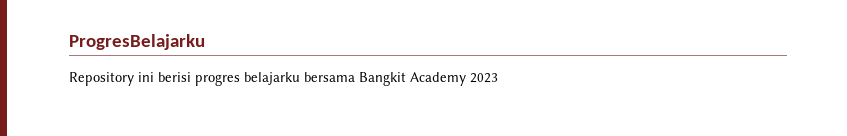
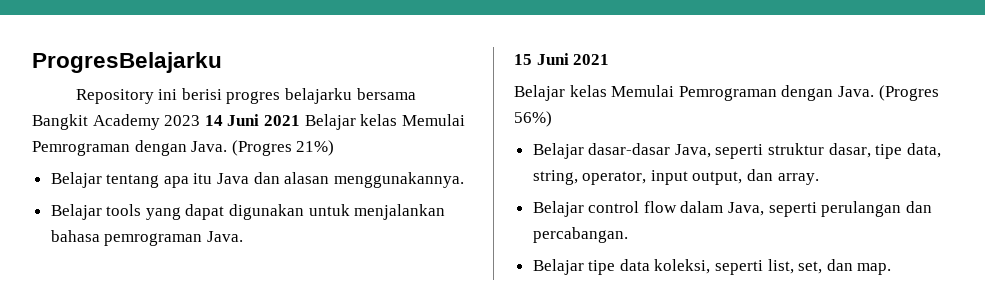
(498, 78) none -> [204,114,465,130] [32,140,335,156] [50,172,464,188] [50,204,446,220] [50,230,243,246] [514,53,610,65] [514,85,939,101] [514,111,552,127] [532,143,941,159] [532,169,819,185] [532,201,932,217] [532,227,628,243] [532,259,892,275] 14 Juni 2021 Belajar kelas Memulai Pemrograman dengan Java. (Progres 21%) // Belajar tentang apa itu Java dan alasan menggunakannya. // Belajar tools yang dapat digunakan untuk menjalankan bahasa pemrograman Java. // 15 Juni 2021 // Belajar kelas Memulai Pemrograman dengan Java. (Progres 56%) // Belajar dasar-dasar Java, seperti struktur dasar, tipe data, string, operator, input output, dan array. // Belajar control flow dalam Java, seperti perulangan dan percabangan. // Belajar tipe data koleksi, seperti list, set, dan map.

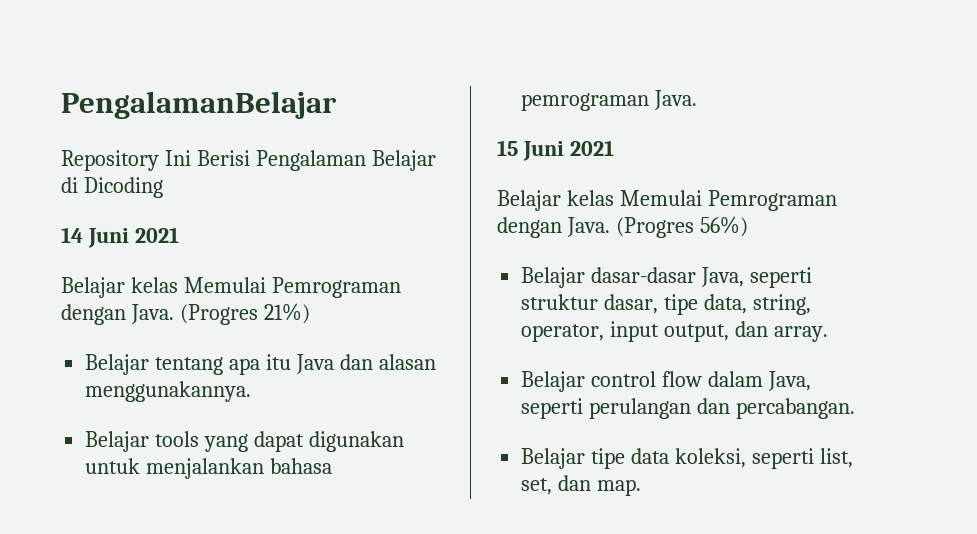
[32,52,222,73] ProgresBelajarku -> [61,91,337,119] PengalamanBelajar
[158,88,416,104] [32,114,201,130] ini berisi progres belajarku bersama Bangkit Academy 2023 -> [164,150,436,171] [61,177,163,198] Ini Berisi Pengalaman Belajar di Dicoding //
(300, 120) none -> (179, 235) //

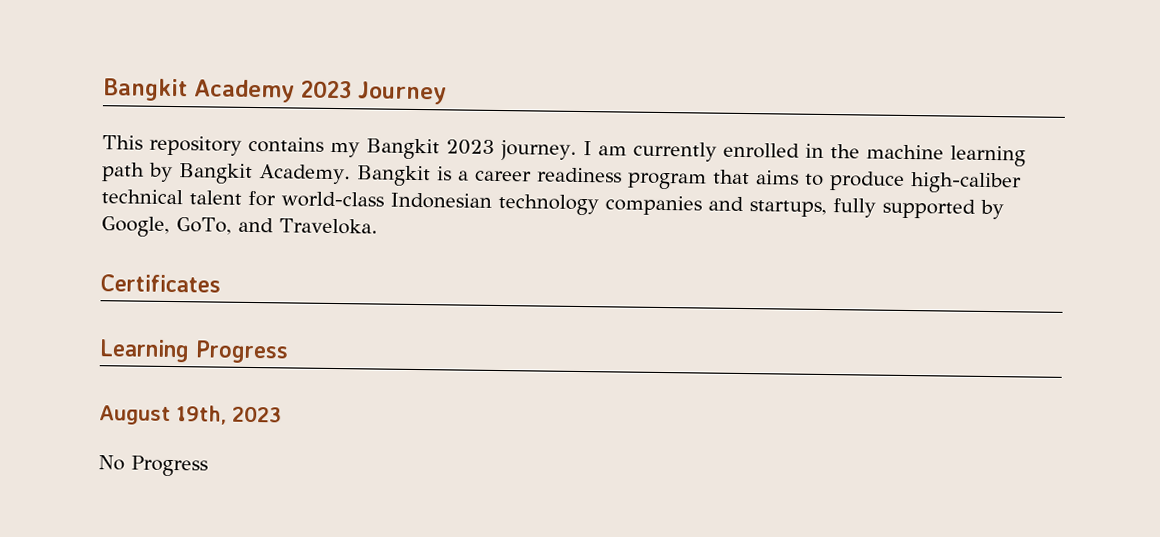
[61,91,337,119] [61,150,436,171] [61,177,163,198] [61,227,179,248] [61,277,401,298] [61,303,310,325] [85,354,436,375] [85,381,252,402] [85,431,404,452] [85,458,333,479] [521,90,698,111] [497,140,614,161] [497,190,837,211] [497,216,748,238] [521,267,813,288] [521,294,811,315] [521,321,828,342] [521,371,811,392] [521,398,856,419] [521,448,853,469] [521,475,642,496] PengalamanBelajar // Repository Ini Berisi Pengalaman Belajar di Dicoding // 14 Juni 2021 // Belajar kelas Memulai Pemrograman dengan Java. (Progres 21%) // Belajar tentang apa itu Java dan alasan menggunakannya. // Belajar tools yang dapat digunakan untuk menjalankan bahasa pemrograman Java. // 15 Juni 2021 // Belajar kelas Memulai Pemrograman dengan Java. (Progres 56%) // Belajar dasar-dasar Java, seperti struktur dasar, tipe data, string, operator, input output, dan array. // Belajar control flow dalam Java, seperti perulangan dan percabangan. // Belajar tipe data koleksi, seperti list, set, dan map. -> [103,78,447,105] [102,135,1026,167] [102,162,1022,194] [101,189,1004,220] [101,216,378,237] [100,274,221,293] [99,339,289,364] [99,405,282,426] [98,455,208,477] Bangkit Academy 2023 Journey // This repository contains my Bangkit 2023 journey. I am currently enrolled in the machine learning path by Bangkit Academy. Bangkit is a career readiness program that aims to produce high-caliber technical talent for world-class Indonesian technology companies and startups, fully supported by Google, GoTo, and Traveloka. // Certificates // Learning Progress // August 19th, 2023 // No Progress

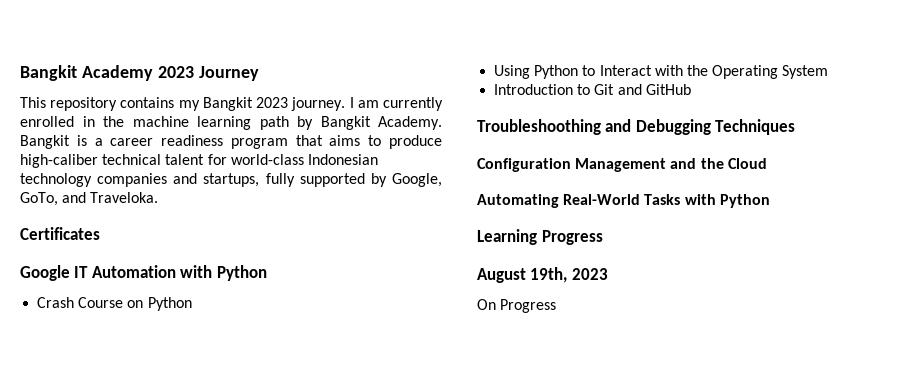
(221, 283) none -> [20,265,267,281] [37,297,192,311] [494,65,829,79] [494,84,691,95] [477,119,796,135] [477,158,767,172] [477,194,770,208] // Google IT Automation with Python // Crash Course on Python // Using Python to Interact with the Operating System // Introduction to Git and GitHub // Troubleshoothing and Debugging Techniques // Configuration Management and the Cloud // Automating Real-World Tasks with Python
[98,455,125,471] No -> [477,299,496,310] On

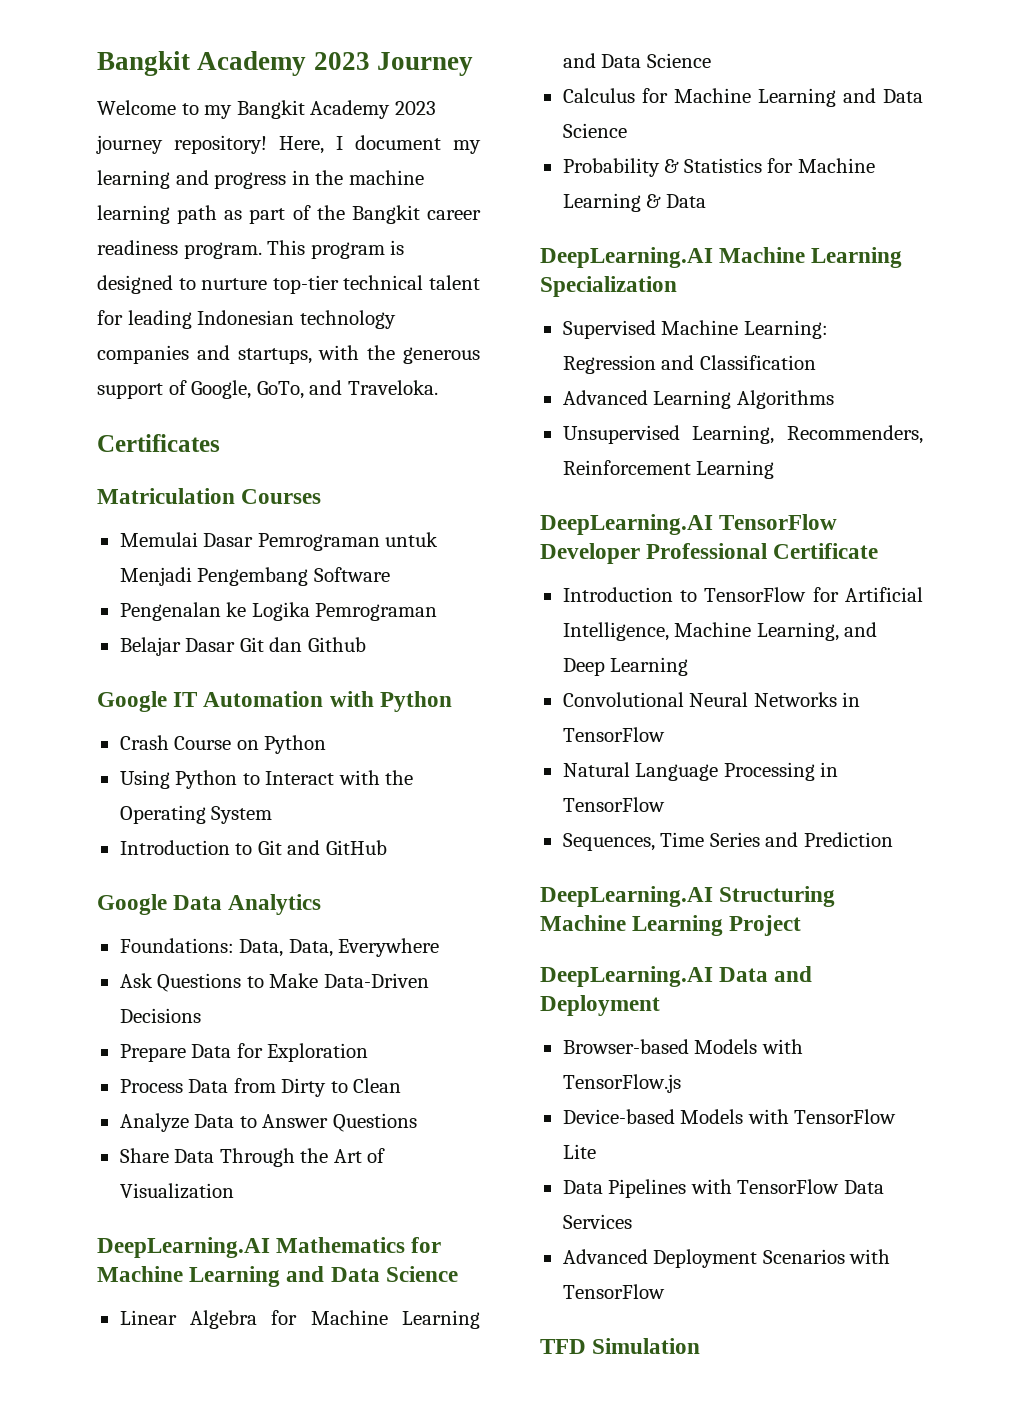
[20,97,444,111] [20,116,74,127] This repository contains my Bangkit 2023 journey. I am currently enrolled -> [97,100,436,119] [96,135,481,154] [97,170,287,189] Welcome to my Bangkit Academy 2023 journey repository! Here, I document my learning and progress
[297,116,442,130] [20,135,442,149] [20,154,98,168] by Bangkit Academy. Bangkit is a career readiness program that aims to produce high-caliber -> [224,205,481,224] [97,240,405,259] [97,275,339,294] as part of the Bangkit career readiness program. This program is designed to nurture top-tier
[230,154,304,165] world-class -> [127,310,192,329] leading
[265,173,387,187] fully supported by -> [318,345,481,364] [97,380,187,399] with the generous support of
(100, 233) none -> [97,488,322,504] [119,532,439,551] [119,567,390,586] [119,602,438,621] [119,637,366,656] // Matriculation Courses // Memulai Dasar Pemrograman untuk Menjadi Pengembang Software // Pengenalan ke Logika Pemrograman // Belajar Dasar Git dan Github
[477,119,796,135] [477,158,767,172] [477,194,770,208] [477,229,603,245] [477,267,608,283] [477,299,557,313] Troubleshoothing and Debugging Techniques // Configuration Management and the Cloud // Automating Real-World Tasks with Python // Learning Progress // August 19th, 2023 // On Progress -> [97,894,322,915] [119,938,440,957] [119,973,429,992] [119,1008,201,1023] [119,1043,369,1062] [119,1078,402,1097] [119,1113,417,1132] [119,1148,386,1167] [119,1183,234,1199] [97,1237,442,1258] [97,1266,458,1287] [119,1310,481,1329] [562,53,711,68] [562,88,923,107] [562,123,627,138] [562,158,875,177] [562,193,706,212] [540,247,903,268] [540,276,677,297] [562,320,828,339] [562,355,816,374] [562,390,834,409] [562,425,923,444] [562,460,775,479] [540,514,838,535] [540,543,879,564] [562,587,923,602] [562,622,878,641] [562,657,689,676] [562,692,861,707] [562,727,665,742] [562,762,839,781] [562,797,665,812] [562,832,893,851] [540,886,836,907] [540,915,802,936] [540,966,813,987] [540,995,660,1016] [562,1039,803,1054] [562,1074,681,1093] [562,1109,897,1124] [562,1144,596,1159] [562,1179,884,1198] [562,1214,632,1229] [562,1249,891,1268] [562,1284,665,1299] [540,1338,701,1354] Google Data Analytics // Foundations: Data, Data, Everywhere // Ask Questions to Make Data-Driven Decisions // Prepare Data for Exploration // Process Data from Dirty to Clean // Analyze Data to Answer Questions // Share Data Through the Art of Visualization // DeepLearning.AI Mathematics for Machine Learning and Data Science // Linear Algebra for Machine Learning and Data Science // Calculus for Machine Learning and Data Science // Probability & Statistics for Machine Learning & Data // DeepLearning.AI Machine Learning Specialization // Supervised Machine Learning: Regression and Classification // Advanced Learning Algorithms // Unsupervised Learning, Recommenders, Reinforcement Learning // DeepLearning.AI TensorFlow Developer Professional Certificate // Introduction to TensorFlow for Artificial Intelligence, Machine Learning, and Deep Learning // Convolutional Neural Networks in TensorFlow // Natural Language Processing in TensorFlow // Sequences, Time Series and Prediction // DeepLearning.AI Structuring Machine Learning Project // DeepLearning.AI Data and Deployment // Browser-based Models with TensorFlow.js // Device-based Models with TensorFlow Lite // Data Pipelines with TensorFlow Data Services // Advanced Deployment Scenarios with TensorFlow // TFD Simulation

